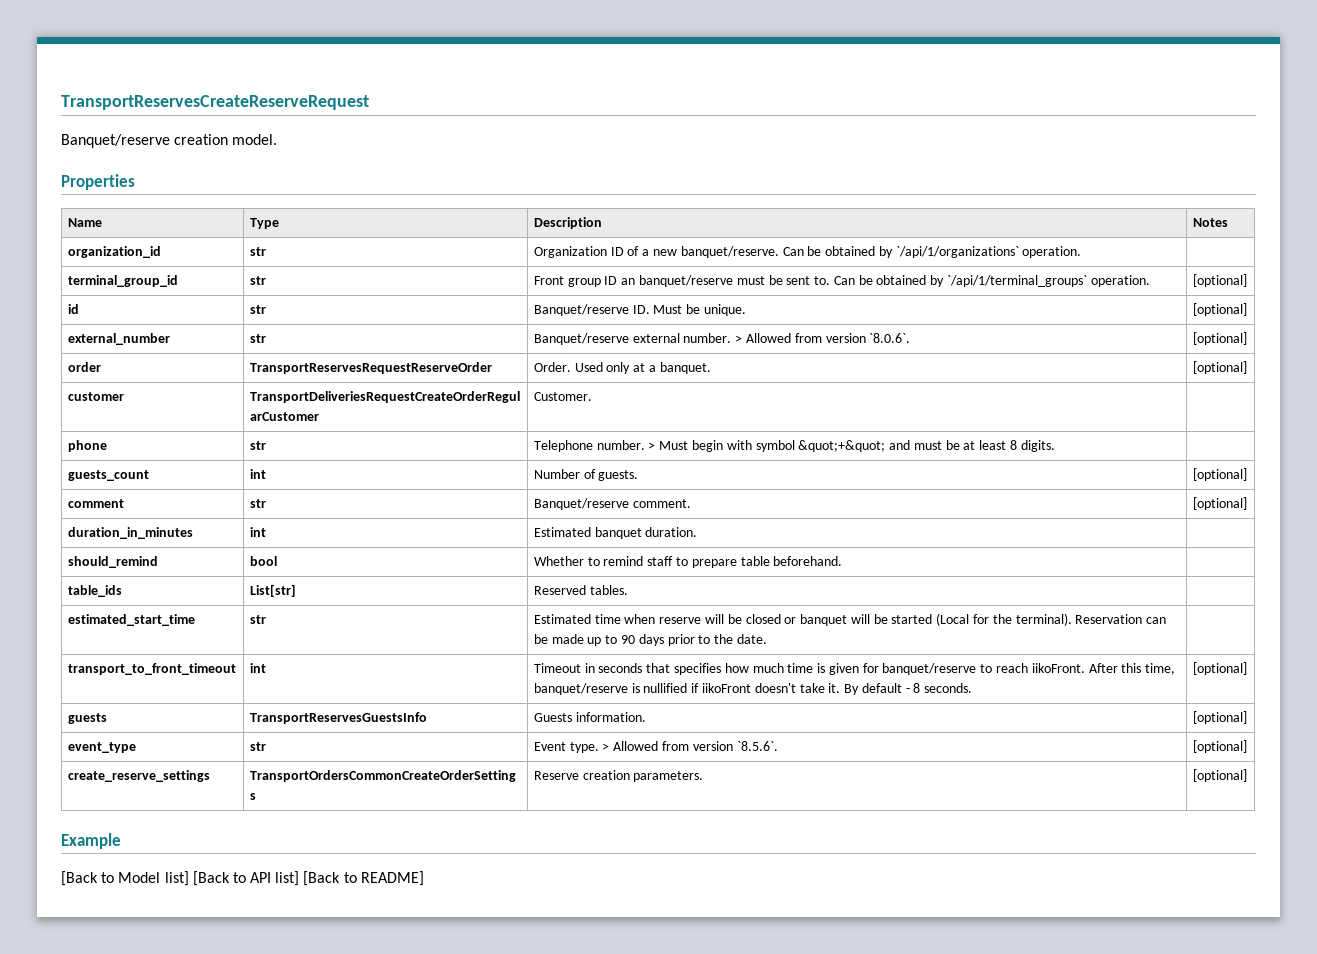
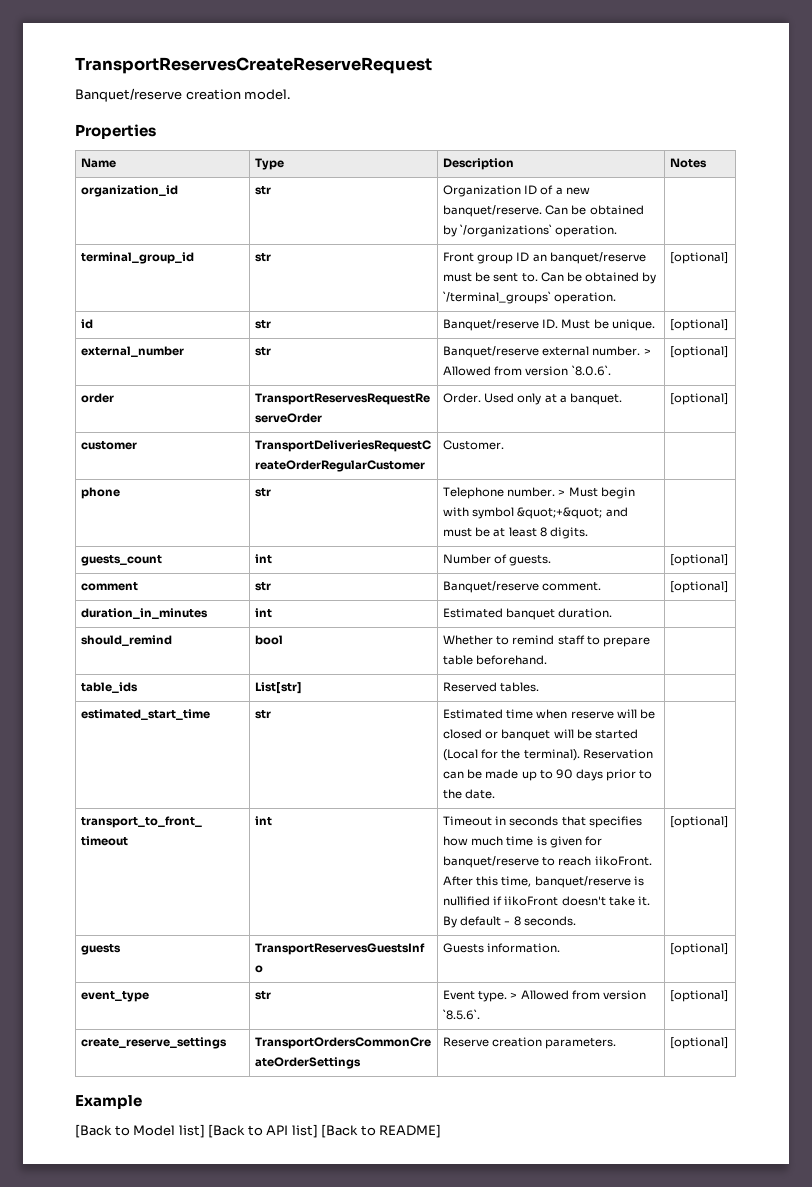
[895,246,1019,258] `/api/1/organizations` -> [460,224,553,237] `/organizations`
[946,275,1087,287] `/api/1/terminal_groups` -> [443,291,552,304] `/terminal_groups`

